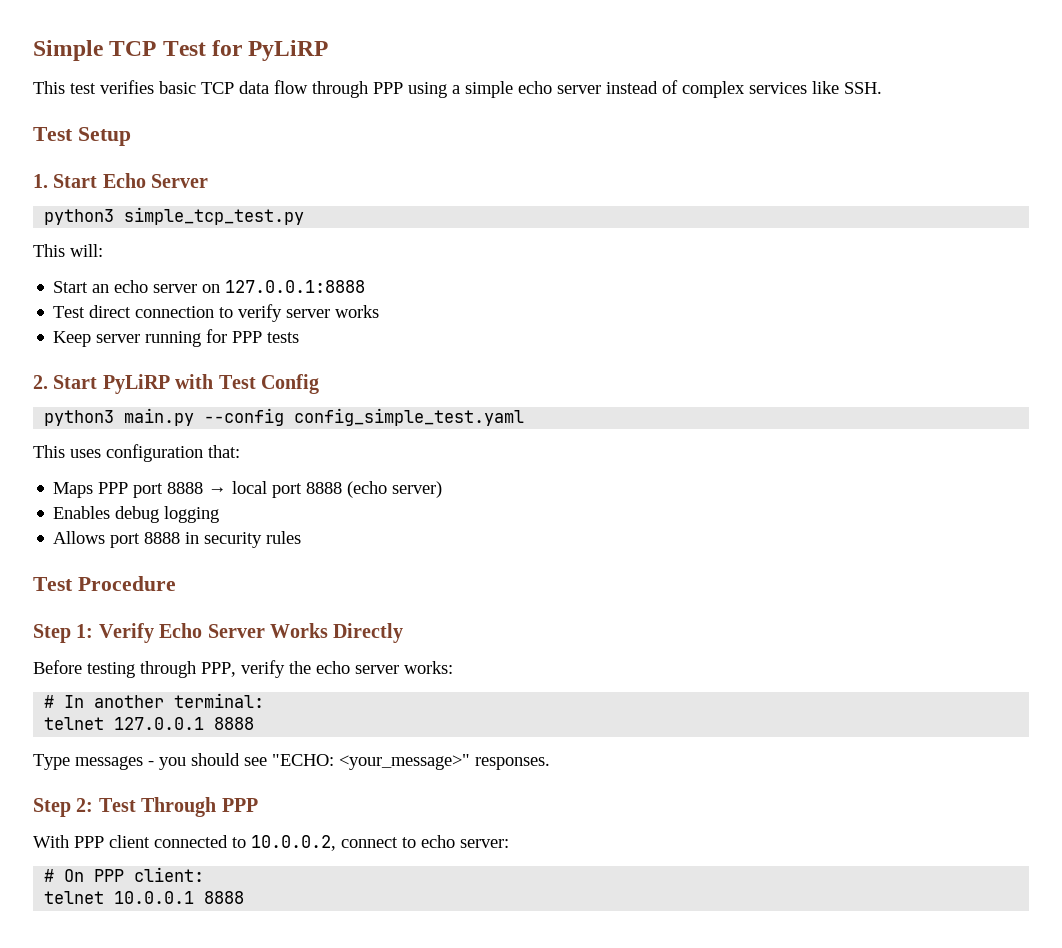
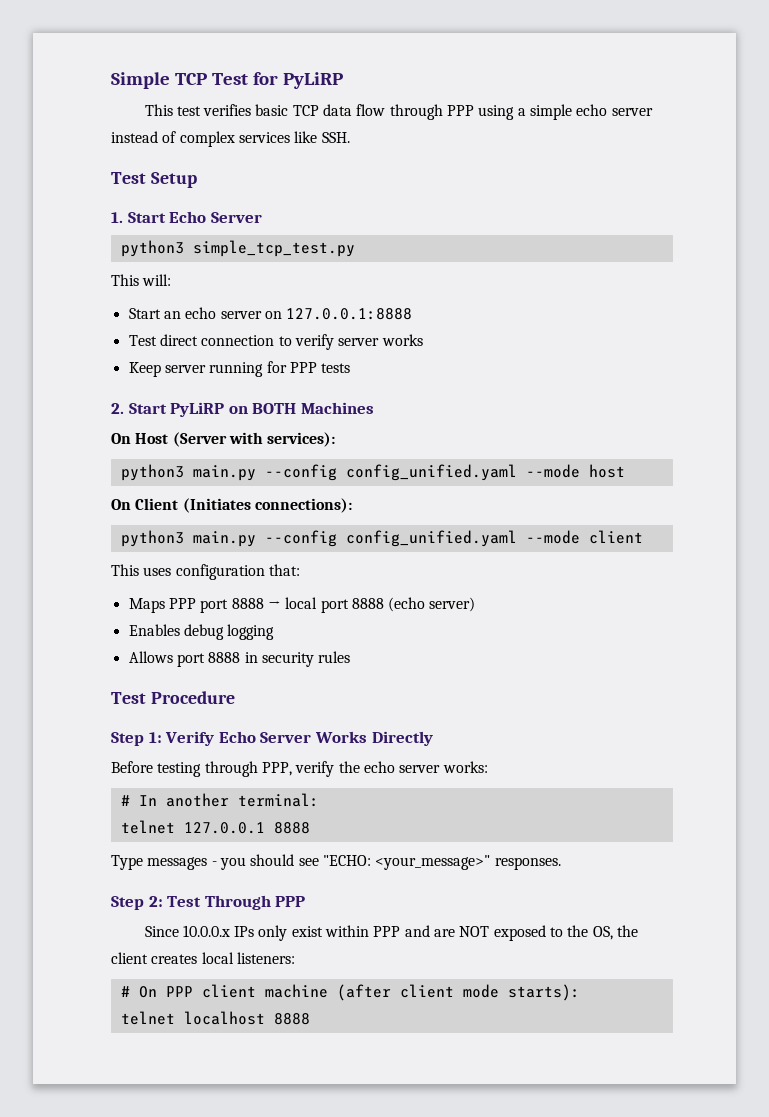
[175,374,319,394] [44,408,525,426] with Test Config // python3 main.py --config config_simple_test.yaml -> [228,402,374,414] [111,432,336,447] [120,464,625,481] [111,498,352,513] [120,530,643,547] on BOTH Machines // On Host (Server with services): // python3 main.py --config config_unified.yaml --mode host // On Client (Initiates connections): // python3 main.py --config config_unified.yaml --mode client
[33,835,509,851] [44,867,205,882] [44,891,195,904] With PPP client connected to 10.0.0.2, connect to echo server: // # On PPP client: // telnet 10.0.0.1 -> [144,925,638,941] [111,952,295,964] [120,984,580,1001] [120,1011,265,1025] Since 10.0.0.x IPs only exist within PPP and are NOT exposed to the OS, the client creates local listeners: // # On PPP client machine (after client mode starts): // telnet localhost

